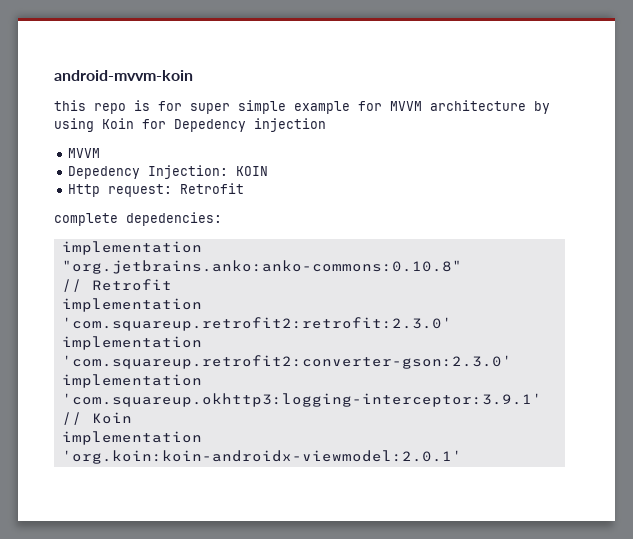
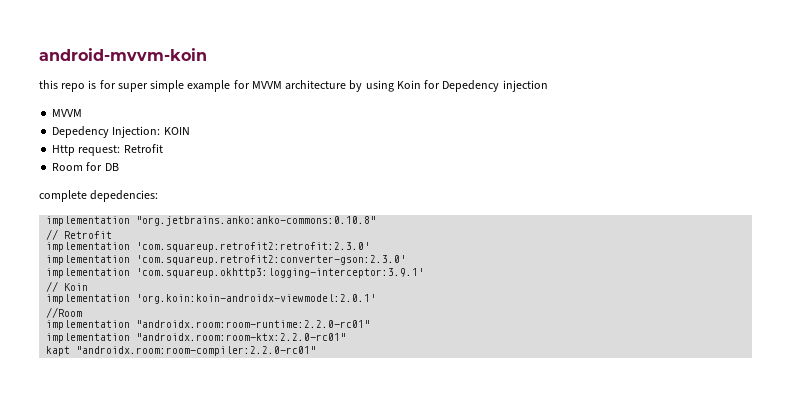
(245, 188) none -> [52,162,119,171] // Room for DB
(462, 457) none -> [46,307,83,318] [46,320,371,330] [46,333,347,343] [46,346,317,356] // //Room // implementation "androidx.room:room-runtime:2.2.0-rc01" // implementation "androidx.room:room-ktx:2.2.0-rc01" // kapt "androidx.room:room-compiler:2.2.0-rc01"

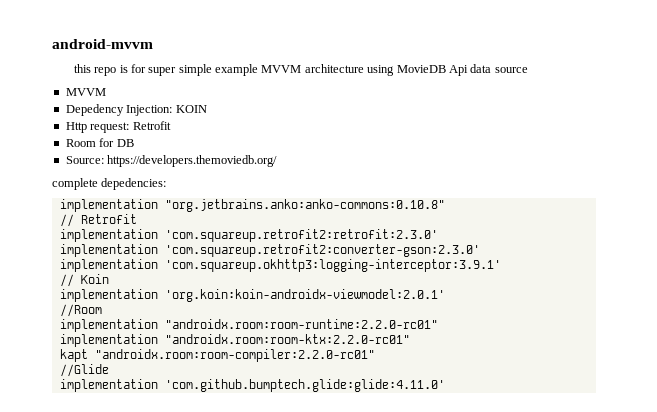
[39,48,207,61] android-mvvm-koin -> [52,39,153,49] android-mvvm
[233,80,250,89] for -> (259, 70) none
[349,80,548,92] by using Koin for Depedency injection -> [367,64,528,76] using MovieDB Api data source
(119, 167) none -> [65,155,278,167] // Source: https://developers.themoviedb.org/
(317, 351) none -> [59,364,109,377] [59,379,445,392] // //Glide // implementation 'com.github.bumptech.glide:glide:4.11.0'

